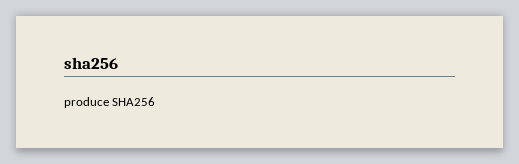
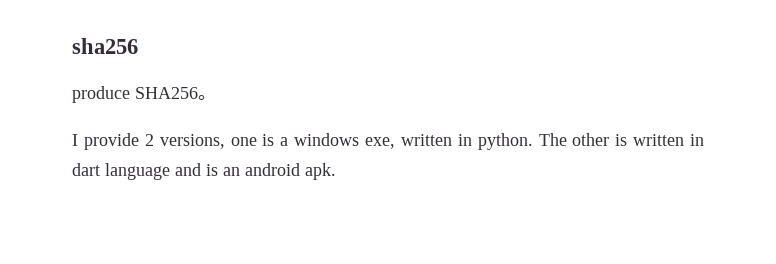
(156, 101) none -> [198,95,216,100] [72,133,704,150] [72,163,336,180] 。 // I provide 2 versions, one is a windows exe, written in python. The other is written in dart language and is an android apk.

